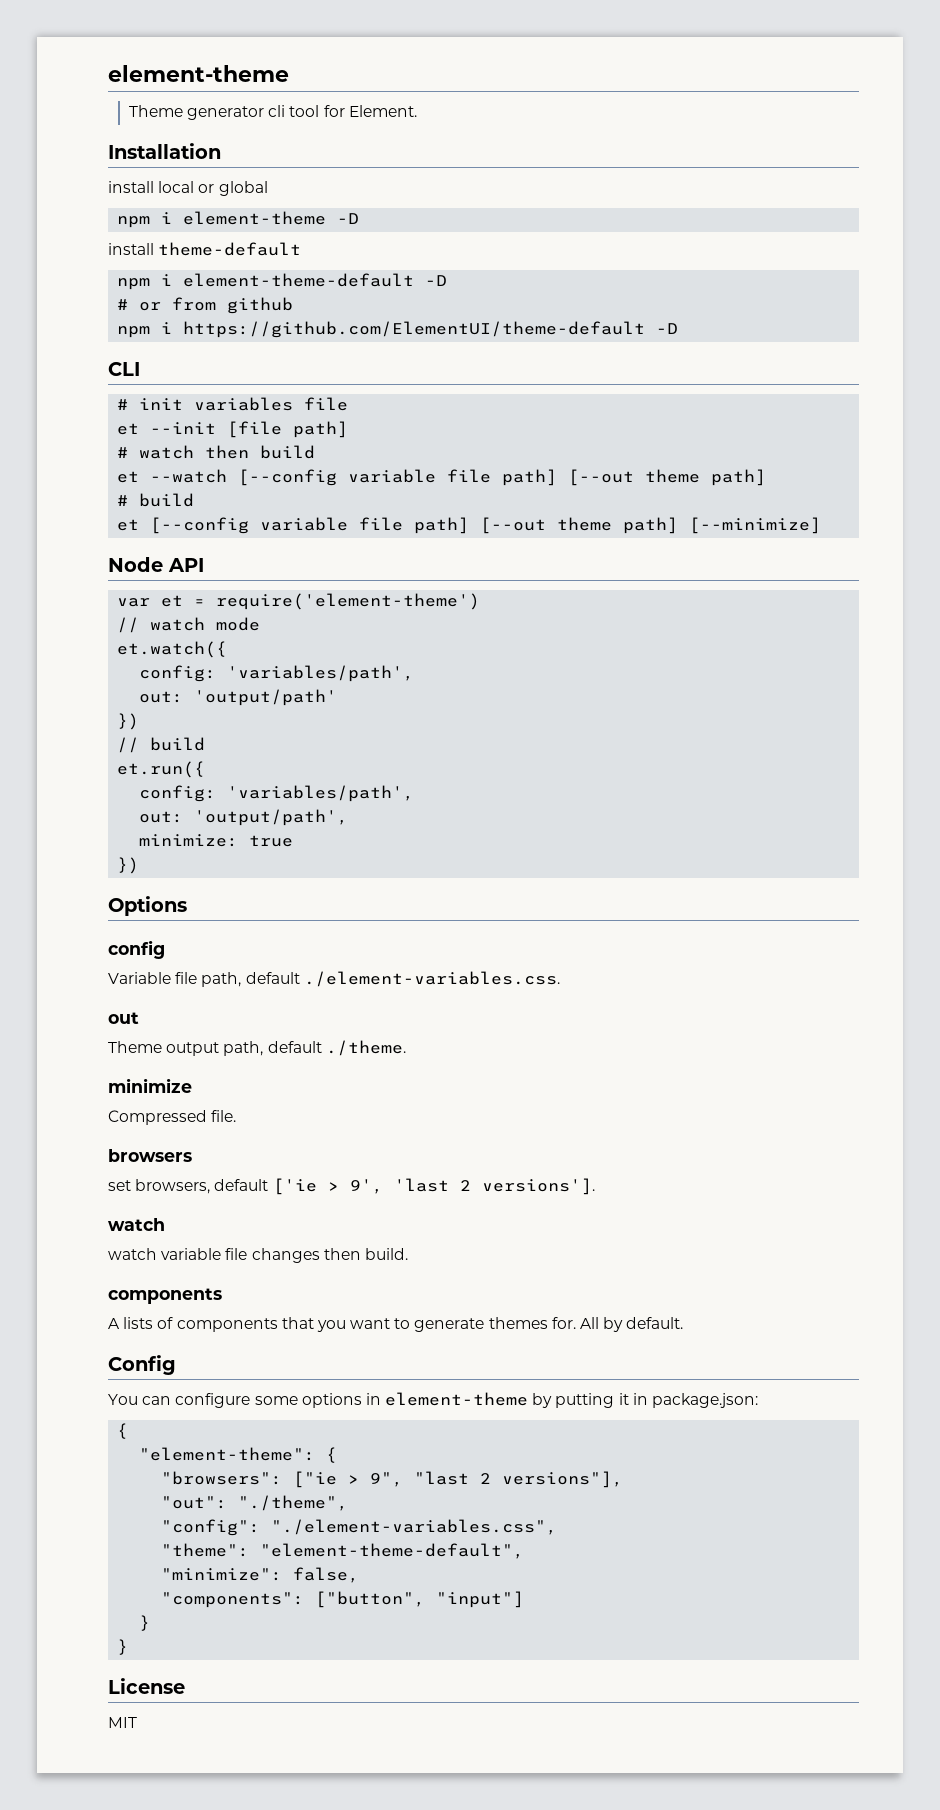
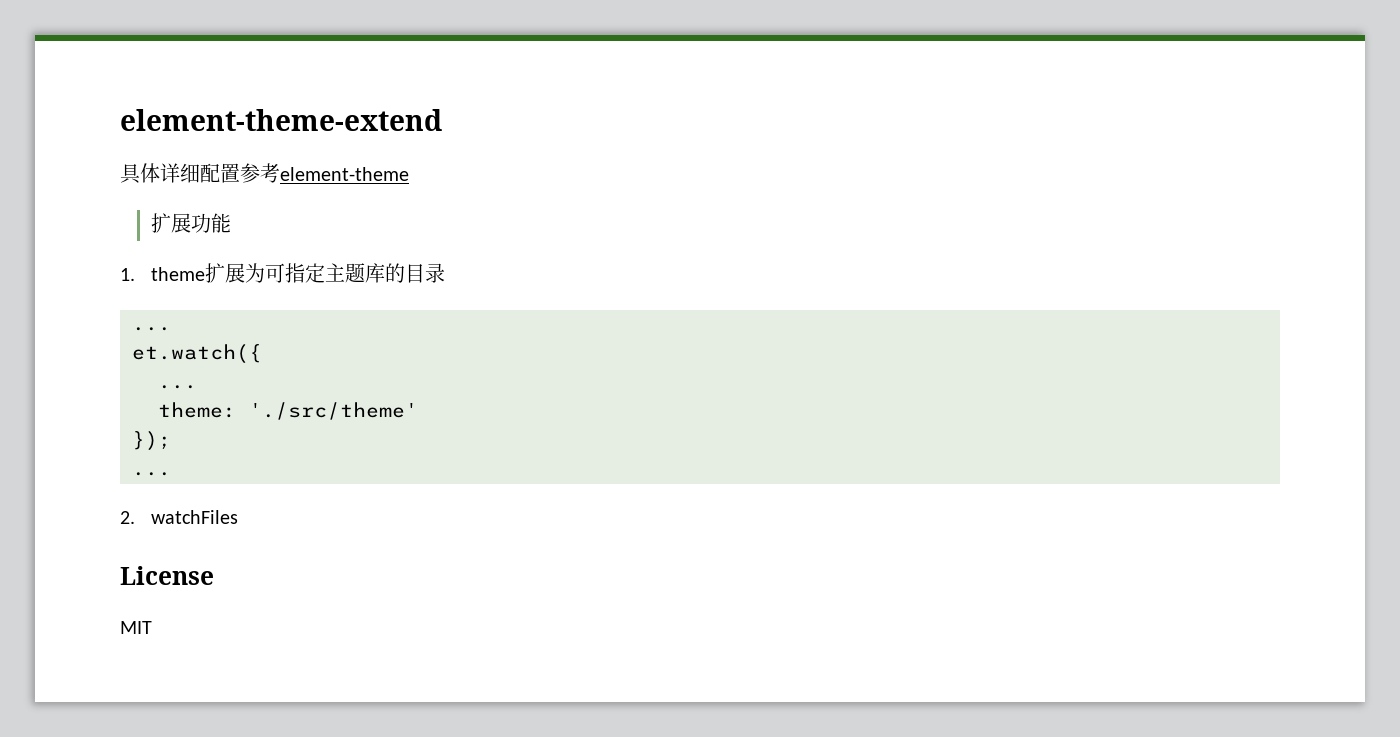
[108,65,289,82] [128,105,417,120] [108,143,221,159] [108,181,268,196] [117,211,360,228] [108,242,302,256] [117,273,448,290] [117,297,294,314] [117,321,679,338] [108,362,140,376] [117,397,349,411] [117,421,349,438] [117,445,316,459] [117,469,767,486] [117,493,195,507] [117,517,822,534] [108,557,204,572] [117,593,481,610] [117,617,261,633] [117,641,228,658] [139,665,415,682] [139,689,338,706] [117,713,140,730] [117,737,206,753] [117,761,206,778] [139,785,415,802] [139,809,349,826] [139,834,294,847] [117,857,140,874] [108,896,187,916] [108,940,165,959] [108,971,560,987] [108,1012,139,1024] [108,1040,406,1056] [108,1078,192,1093] [108,1110,237,1125] [108,1149,192,1162] [108,1178,595,1195] [108,1218,165,1231] [108,1248,408,1263] [108,1288,222,1304] [108,1317,684,1332] [108,1355,176,1375] [108,1392,759,1408] [117,1423,129,1439] [139,1447,338,1463] [161,1471,624,1488] [161,1495,349,1511] [161,1519,558,1536] [161,1543,525,1559] [161,1567,360,1583] [161,1591,525,1608] [139,1615,151,1631] [117,1639,129,1655] element-theme // Theme generator cli tool for Element. // Installation // install local or global // npm i element-theme -D // install theme-default // npm i element-theme-default -D // # or from github // npm i https://github.com/ElementUI/theme-default -D // CLI // # init variables file // et --init [file path] // # watch then build // et --watch [--config variable file path] [--out theme path] // # build // et [--config variable file path] [--out theme path] [--minimize] // Node API // var et = require('element-theme') // // watch mode // et.watch({ // config: 'variables/path', // out: 'output/path' // }) // // build // et.run({ // config: 'variables/path', // out: 'output/path', // minimize: true // }) // Options // config // Variable file path, default ./element-variables.css. // out // Theme output path, default ./theme. // minimize // Compressed file. // browsers // set browsers, default ['ie > 9', 'last 2 versions']. // watch // watch variable file changes then build. // components // A lists of components that you want to generate themes for. All by default. // Config // You can configure some options in element-theme by putting it in package.json: // { // "element-theme": { // "browsers": ["ie > 9", "last 2 versions"], // "out": "./theme", // "config": "./element-variables.css", // "theme": "element-theme-default", // "minimize": false, // "components": ["button", "input"] // } // } -> [120,109,442,131] [120,163,409,184] [151,213,232,233] [120,263,446,283] [132,327,171,331] [132,344,262,364] [158,385,197,389] [158,402,418,420] [132,431,171,451] [132,472,171,476] [120,510,239,524] element-theme-extend // 具体详细配置参考element-theme // 扩展功能 // 1. theme扩展为可指定主题库的目录 // ... // et.watch({ // ... // theme: './src/theme' // }); // ... // 2. watchFiles

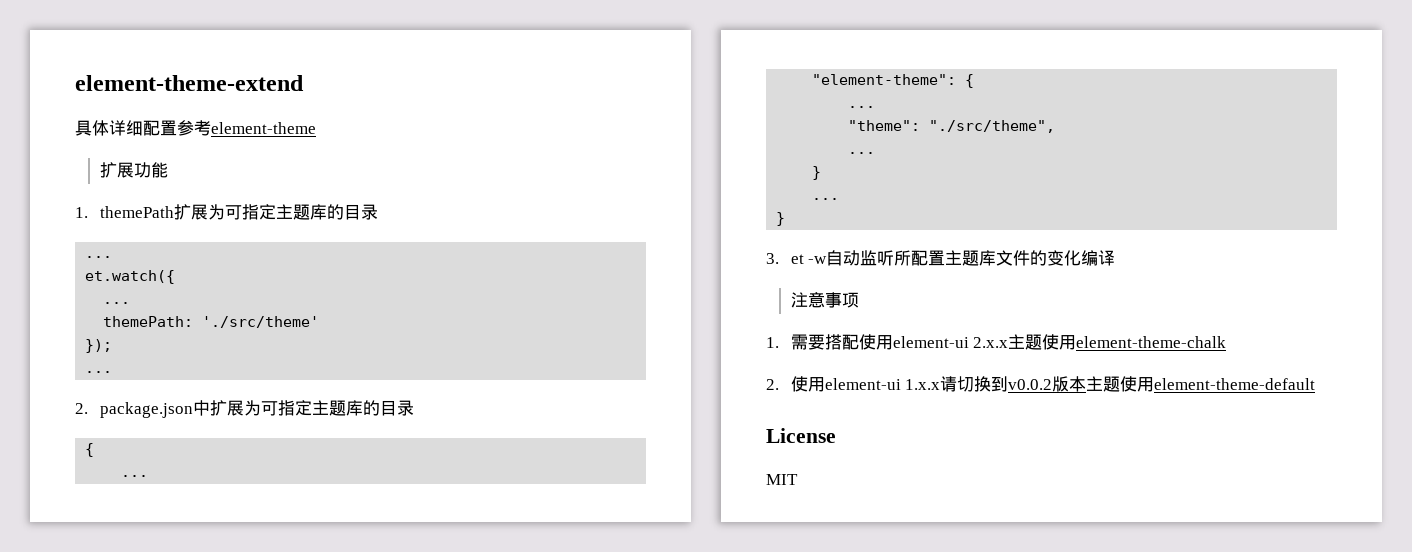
[151,267,206,281] theme -> [99,206,174,218] themePath
[158,402,236,418] theme: -> [103,316,194,327] themePath:
[151,510,239,524] watchFiles -> [99,400,414,418] [85,443,95,457] [121,475,149,477] [812,74,975,88] [848,106,876,108] [848,120,1056,133] [848,152,876,154] [812,166,822,180] [812,198,840,200] [776,212,786,226] [766,250,1116,266] [790,292,859,308] [766,334,1227,350] [766,376,1316,392] package.json中扩展为可指定主题库的目录 // { // ... // "element-theme": { // ... // "theme": "./src/theme", // ... // } // ... // } // 3. et -w自动监听所配置主题库文件的变化编译 // 注意事项 // 1.需要搭配使用element-ui 2.x.x主题使用element-theme-chalk // 2.使用element-ui 1.x.x请切换到v0.0.2版本主题使用element-theme-default

